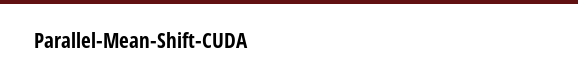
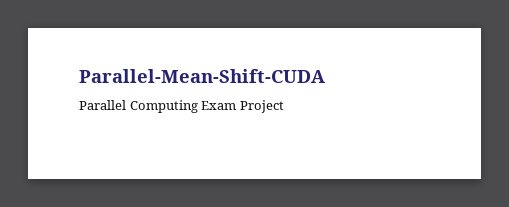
(248, 40) none -> [79,100,284,113] // Parallel Computing Exam Project

